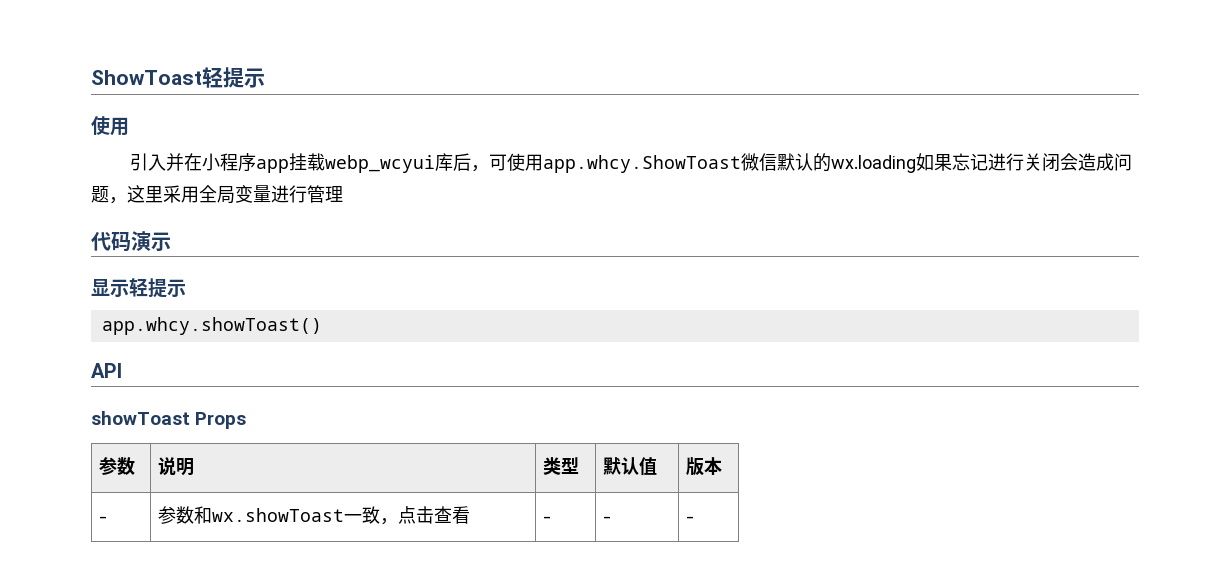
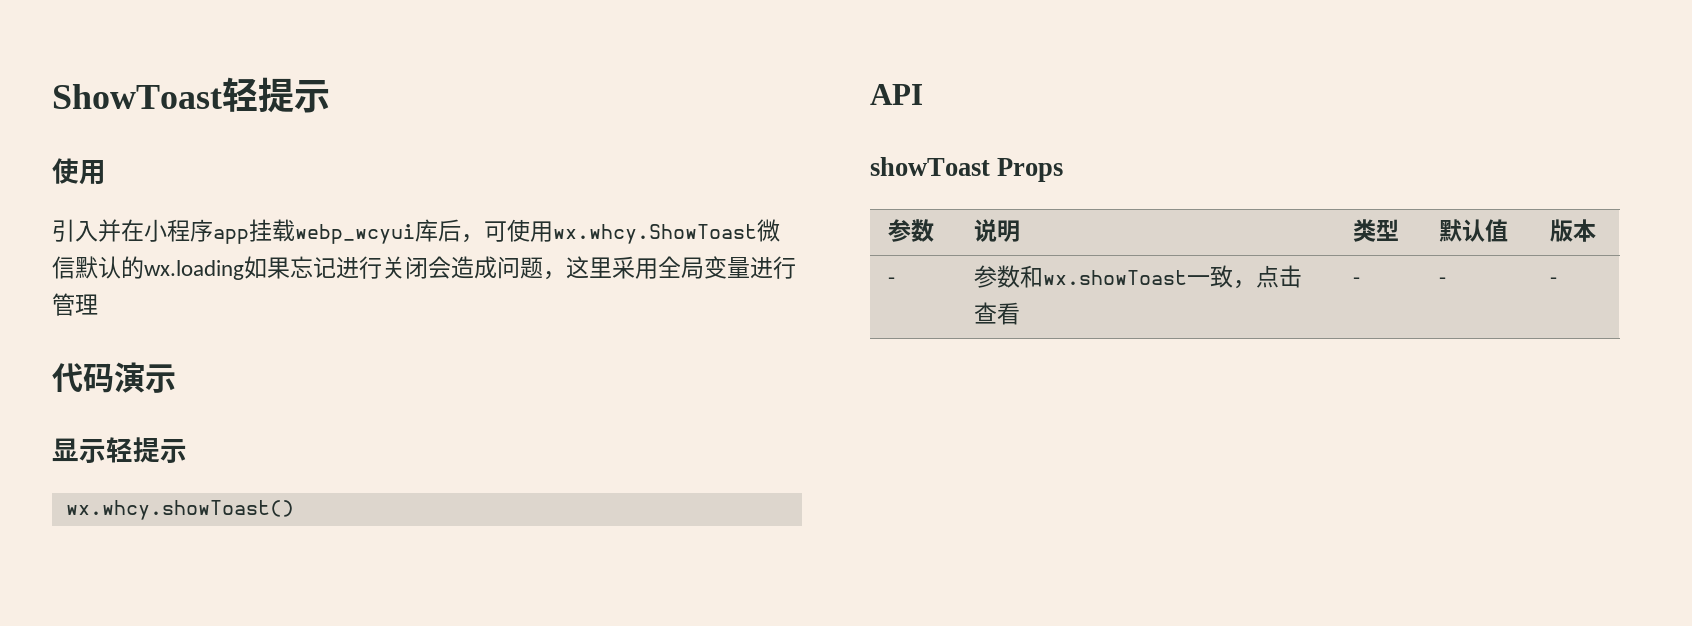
[543,155,742,173] app.whcy.ShowToast -> [553,224,757,244] wx.whcy.ShowToast
[101,317,322,335] app.whcy.showToast() -> [65,500,294,520] wx.whcy.showToast()

